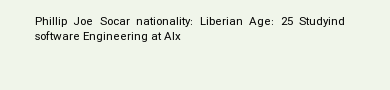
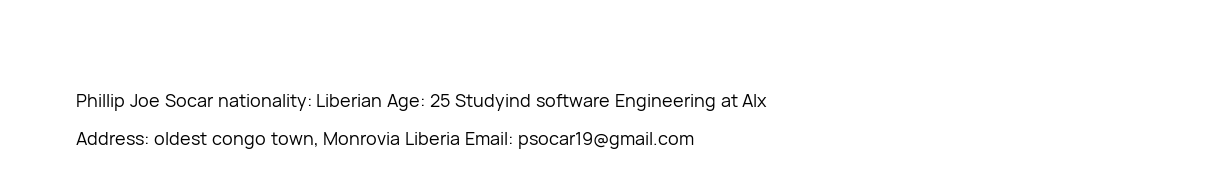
(182, 36) none -> [76,132,695,149] // Address: oldest congo town, Monrovia Liberia Email: psocar19@gmail.com

